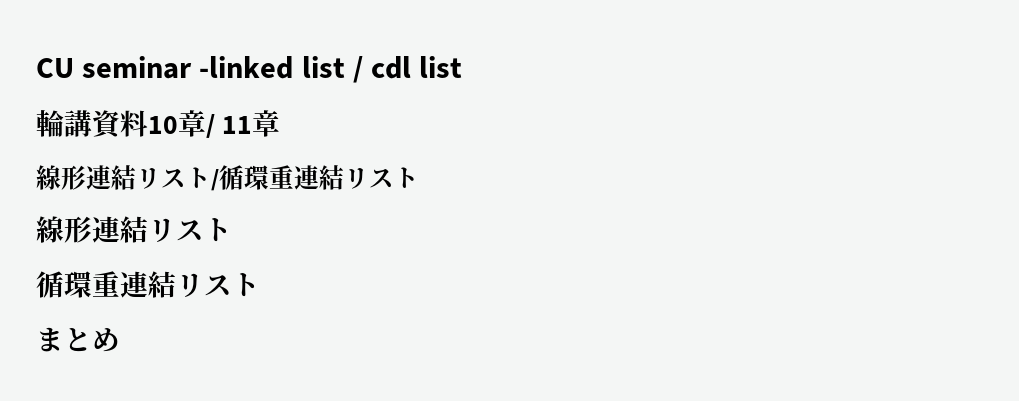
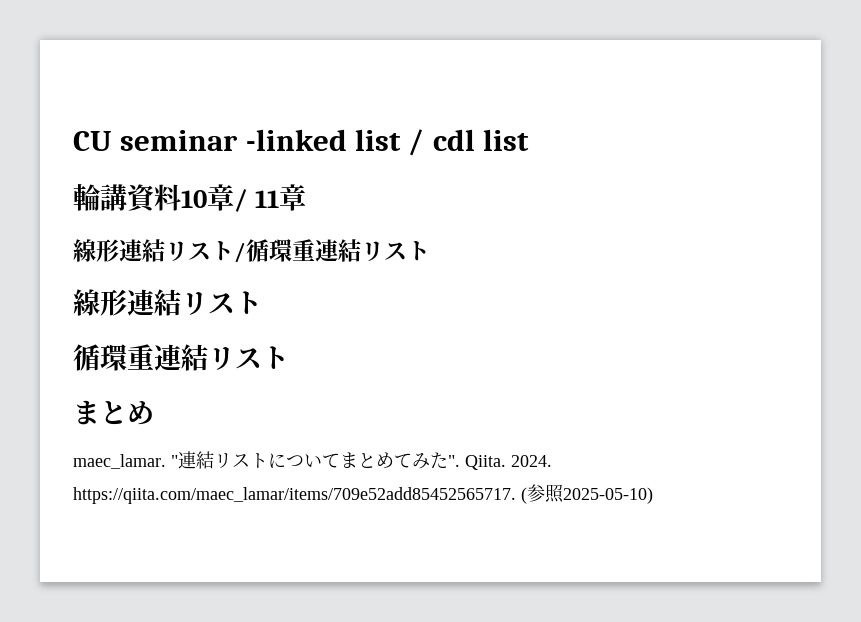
(120, 340) none -> [73,451,552,470] [73,484,653,504] // maec_lamar. "連結リストについてまとめてみた". Qiita. 2024. https://qiita.com/maec_lamar/items/709e52add85452565717. (参照2025-05-10)

